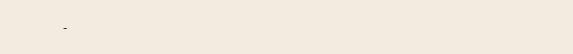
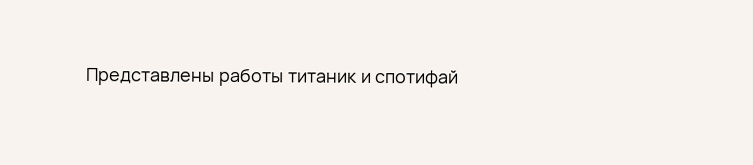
[63,28,67,32] - -> [85,67,460,88] Представлены работы титаник и спотифай

